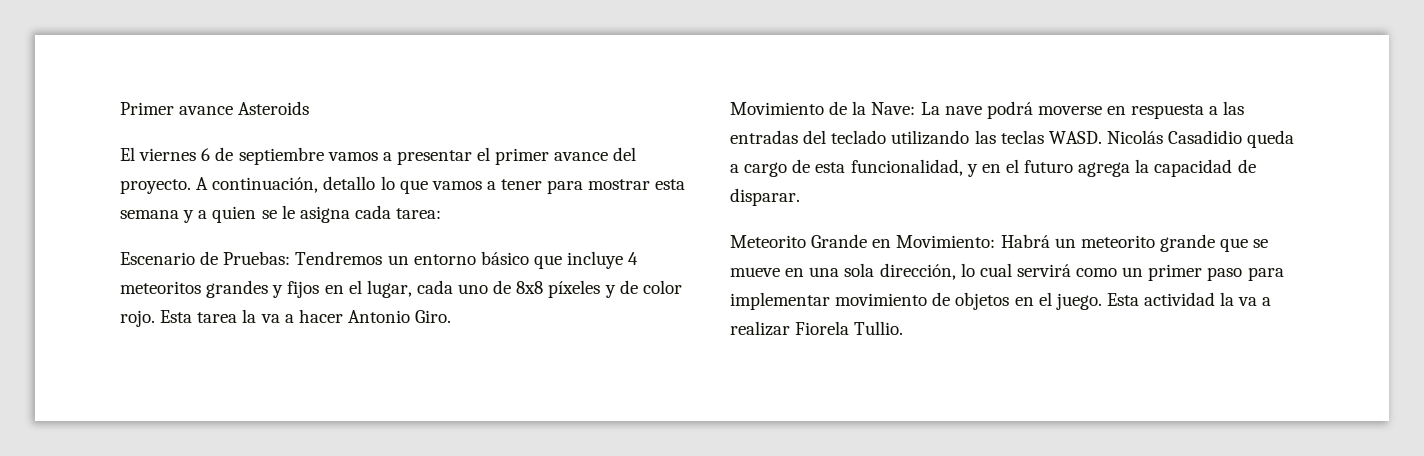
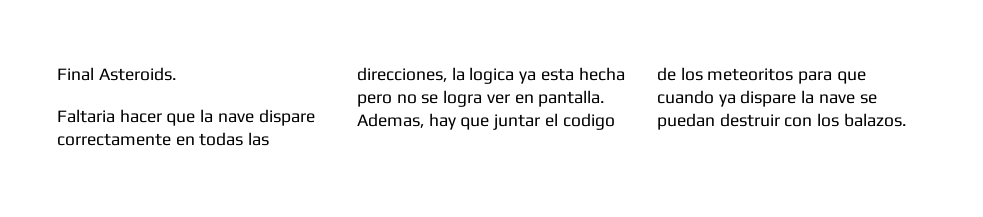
[120,101,310,115] [120,147,637,165] [120,176,686,194] [120,205,442,223] [120,251,639,269] [120,280,682,298] [120,309,452,327] [730,101,1245,119] [730,130,1295,148] [730,159,1256,177] [730,188,800,206] [730,234,1269,252] [730,263,1284,281] [730,292,1272,310] [730,321,904,336] Primer avance Asteroids // El viernes 6 de septiembre vamos a presentar el primer avance del proyecto. A continuación, detallo lo que vamos a tener para mostrar esta semana y a quien se le asigna cada tarea: // Escenario de Pruebas: Tendremos un entorno básico que incluye 4 meteoritos grandes y fijos en el lugar, cada uno de 8x8 píxeles y de color rojo. Esta tarea la va a hacer Antonio Giro. // Movimiento de la Nave: La nave podrá moverse en respuesta a las entradas del teclado utilizando las teclas WASD. Nicolás Casadidio queda a cargo de esta funcionalidad, y en el futuro agrega la capacidad de disparar. // Meteorito Grande en Movimiento: Habrá un meteorito grande que se mueve en una sola dirección, lo cual servirá como un primer paso para implementar movimiento de objetos en el juego. Esta actividad la va a realizar Fiorela Tullio. -> [57,67,176,81] [57,109,315,126] [57,132,270,146] [357,67,625,84] [357,90,605,107] [357,113,615,130] [657,67,866,84] [657,90,877,107] [657,113,906,130] Final Asteroids. // Faltaria hacer que la nave dispare correctamente en todas las direcciones, la logica ya esta hecha pero no se logra ver en pantalla. Ademas, hay que juntar el codigo de los meteoritos para que cuando ya dispare la nave se puedan destruir con los balazos.

